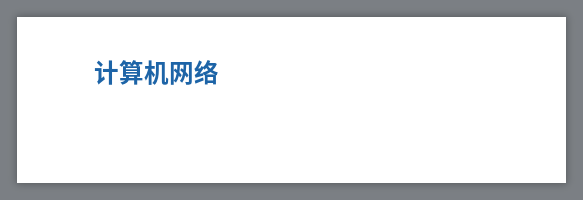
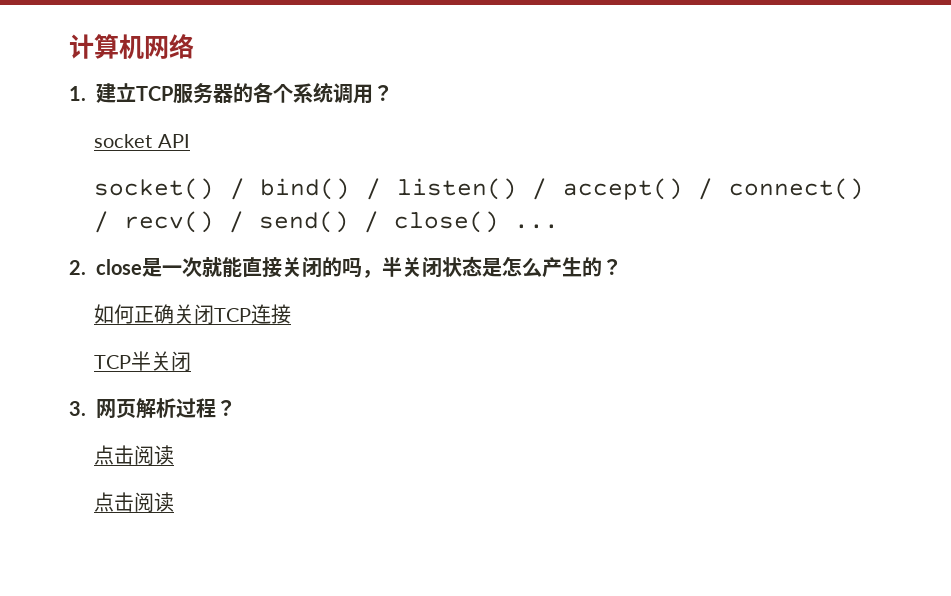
(219, 72) none -> [69,82,393,104] [94,134,190,148] [94,178,865,200] [94,211,560,233] [69,256,622,278] [94,304,292,325] [94,351,192,372] [69,398,236,419] [94,445,175,465] [94,492,175,512] // 1.建立TCP服务器的各个系统调用？ // socket API // socket() / bind() / listen() / accept() / connect() / recv() / send() / close() ... // 2. close是一次就能直接关闭的吗，半关闭状态是怎么产生的？ // 如何正确关闭TCP连接 // TCP半关闭 // 3.网页解析过程？ // 点击阅读 // 点击阅读

